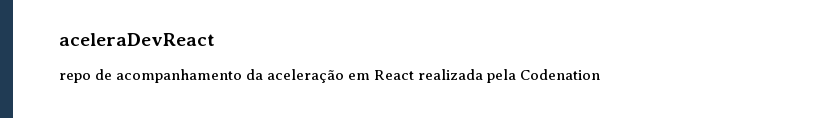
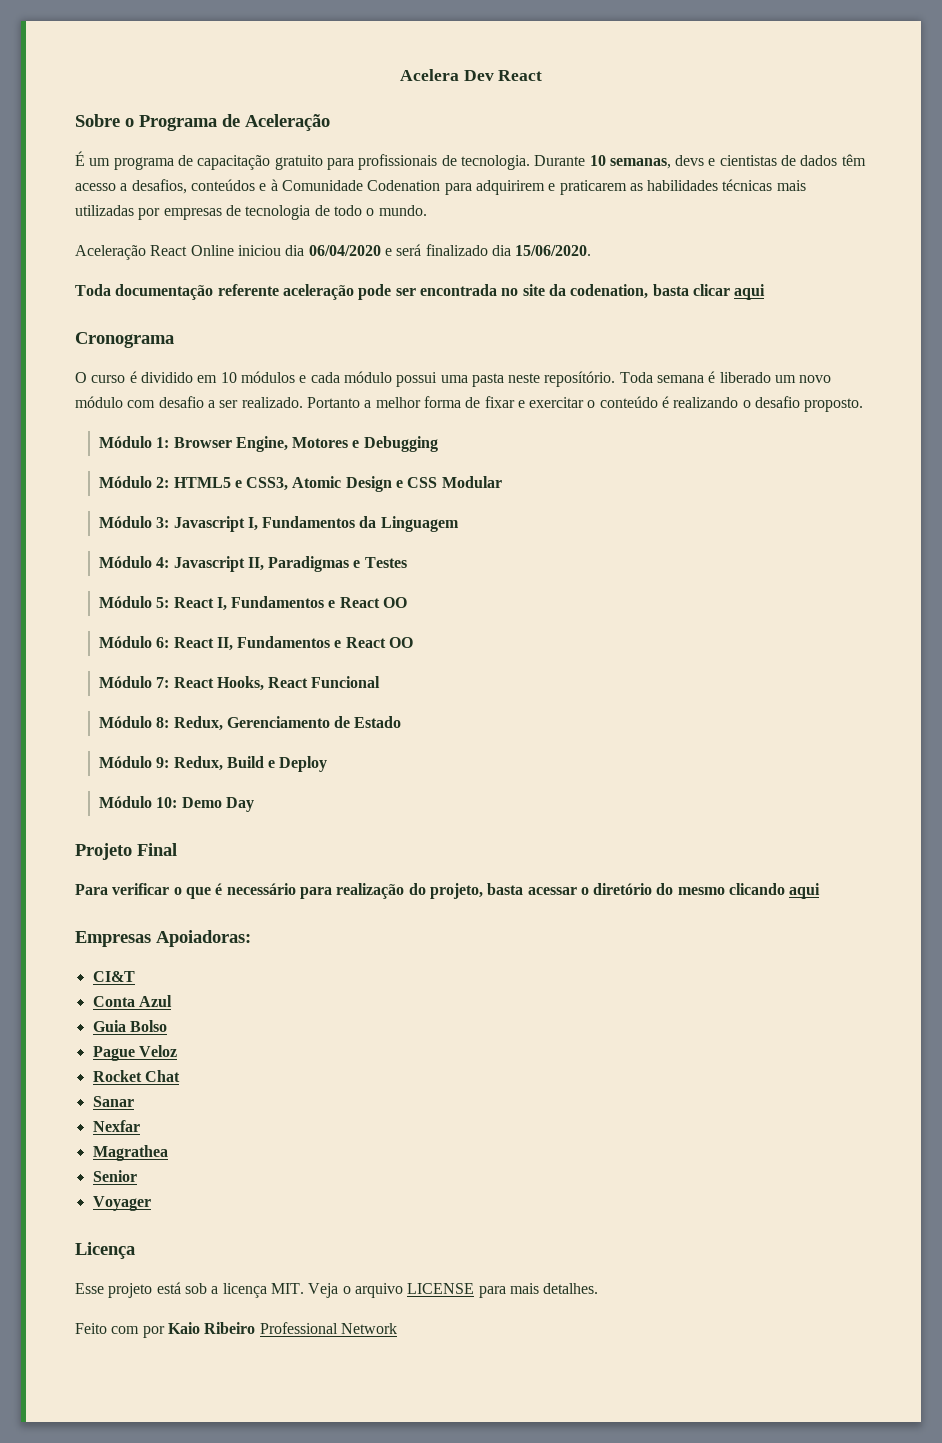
[59,33,215,46] [59,69,601,83] aceleraDevReact // repo de acompanhamento da aceleração em React realizada pela Codenation -> [399,69,543,81] [75,114,330,131] [75,151,866,170] [75,179,806,195] [75,205,427,220] [75,244,592,260] [75,284,766,300] [75,332,174,348] [75,371,832,387] [75,396,864,412] [98,436,438,452] [98,476,502,492] [98,516,459,532] [98,556,407,572] [98,596,408,611] [98,636,414,651] [98,676,381,691] [98,716,402,731] [98,756,328,772] [98,796,254,812] [75,843,177,860] [75,883,821,899] [75,930,251,947] [92,971,135,982] [92,995,172,1007] [92,1020,167,1032] [92,1045,177,1061] [92,1070,180,1082] [92,1096,134,1107] [92,1120,140,1132] [92,1145,168,1161] [92,1170,137,1182] [92,1196,151,1211] [75,1242,135,1259] [75,1282,599,1298] [75,1322,397,1338] Acelera Dev React // Sobre o Programa de Aceleração // É um programa de capacitação gratuito para profissionais de tecnologia. Durante 10 semanas, devs e cientistas de dados têm acesso a desafios, conteúdos e à Comunidade Codenation para adquirirem e praticarem as habilidades técnicas mais utilizadas por empresas de tecnologia de todo o mundo. // Aceleração React Online iniciou dia 06/04/2020 e será finalizado dia 15/06/2020. // Toda documentação referente aceleração pode ser encontrada no site da codenation, basta clicar aqui // Cronograma // O curso é dividido em 10 módulos e cada módulo possui uma pasta neste reposítório. Toda semana é liberado um novo módulo com desafio a ser realizado. Portanto a melhor forma de fixar e exercitar o conteúdo é realizando o desafio proposto. // Módulo 1: Browser Engine, Motores e Debugging // Módulo 2: HTML5 e CSS3, Atomic Design e CSS Modular // Módulo 3: Javascript I, Fundamentos da Linguagem // Módulo 4: Javascript II, Paradigmas e Testes // Módulo 5: React I, Fundamentos e React OO // Módulo 6: React II, Fundamentos e React OO // Módulo 7: React Hooks, React Funcional // Módulo 8: Redux, Gerenciamento de Estado // Módulo 9: Redux, Build e Deploy // Módulo 10: Demo Day // Projeto Final // Para verificar o que é necessário para realização do projeto, basta acessar o diretório do mesmo clicando aqui // Empresas Apoiadoras: // CI&T // Conta Azul // Guia Bolso // Pague Veloz // Rocket Chat // Sanar // Nexfar // Magrathea // Senior // Voyager // Licença // Esse projeto está sob a licença MIT. Veja o arquivo LICENSE para mais detalhes. // Feito com por Kaio Ribeiro Professional Network

